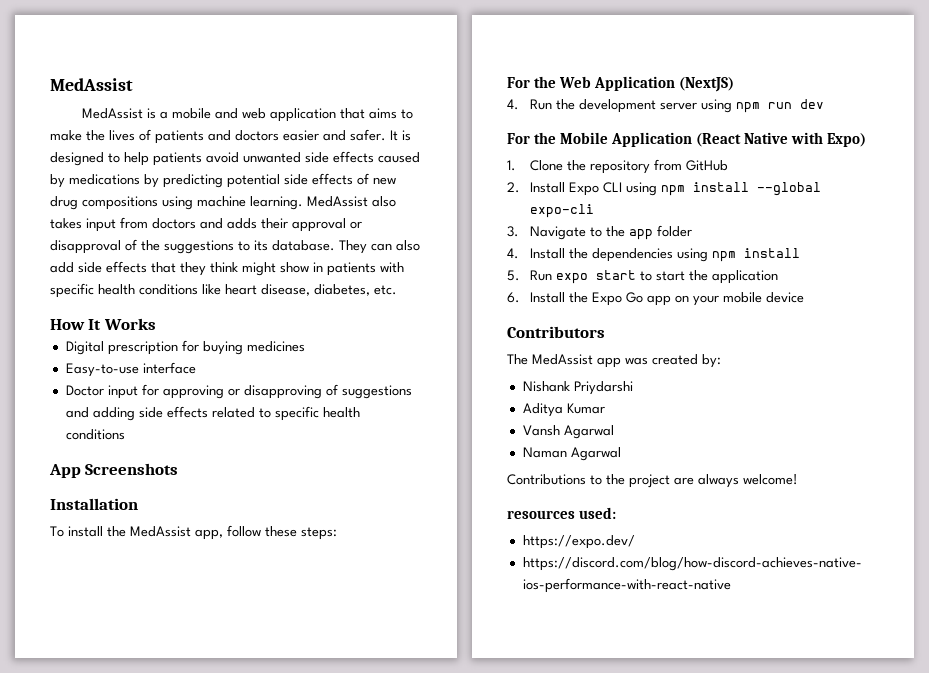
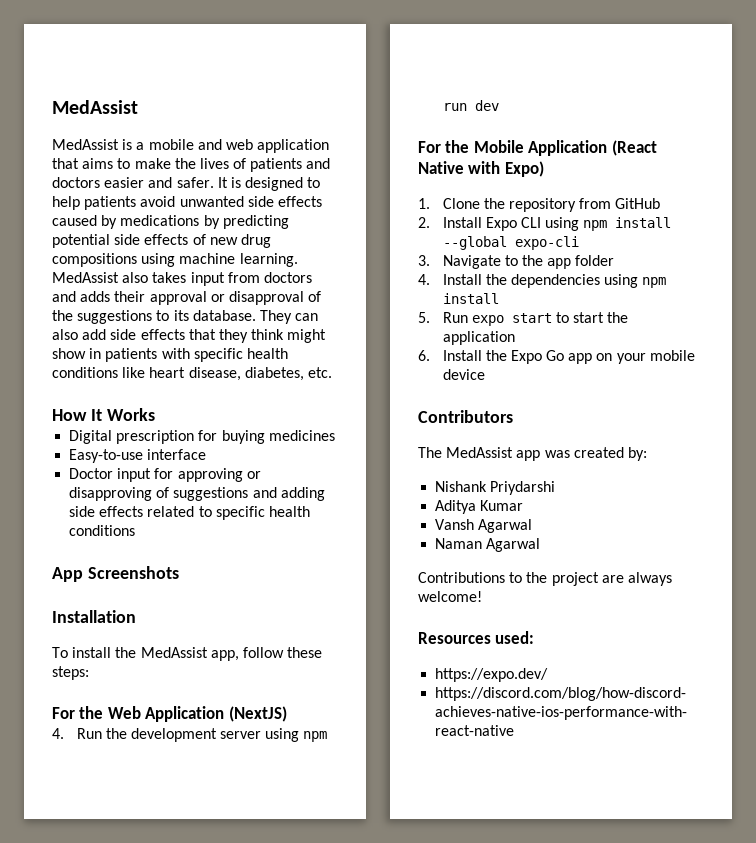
[507,510,575,519] resources -> [418,632,491,644] Resources

